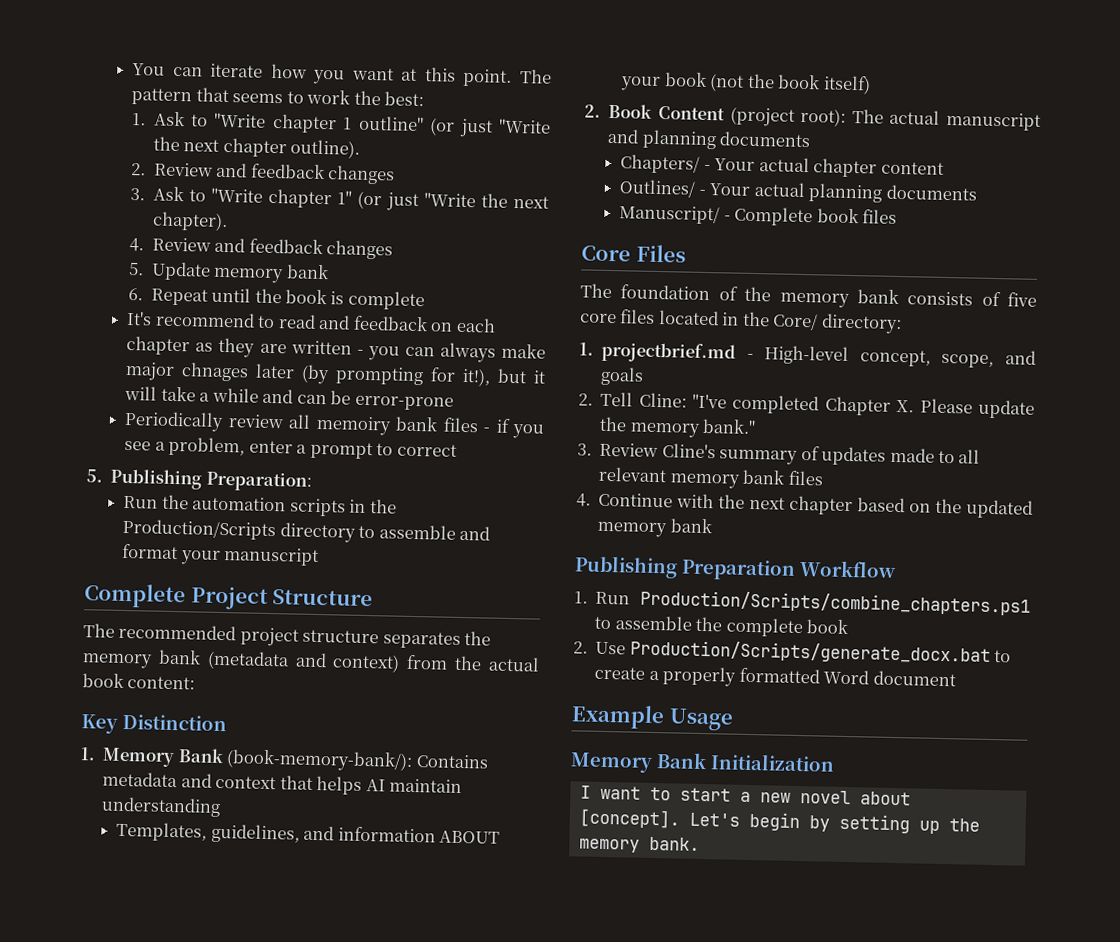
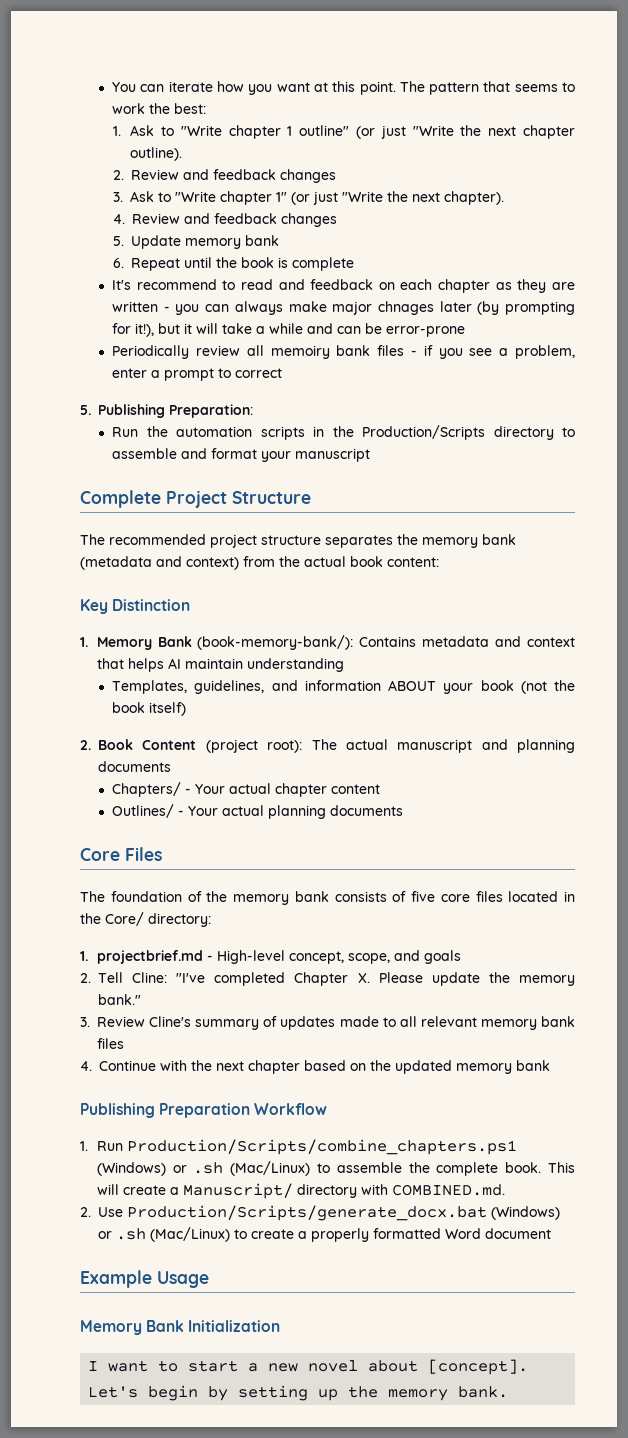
[619,205,898,227] // Manuscript/ - Complete book files -> (404, 810) none
[594,615,849,638] to assemble the complete book -> [96,1161,575,1176] [96,1183,505,1199] (Windows) or .sh (Mac/Linux) to assemble the complete book. This will create a Manuscript/ directory with COMBINED.md.
(991, 652) none -> [491,1206,560,1220] [98,1227,230,1242] (Windows) or .sh (Mac/Linux)

